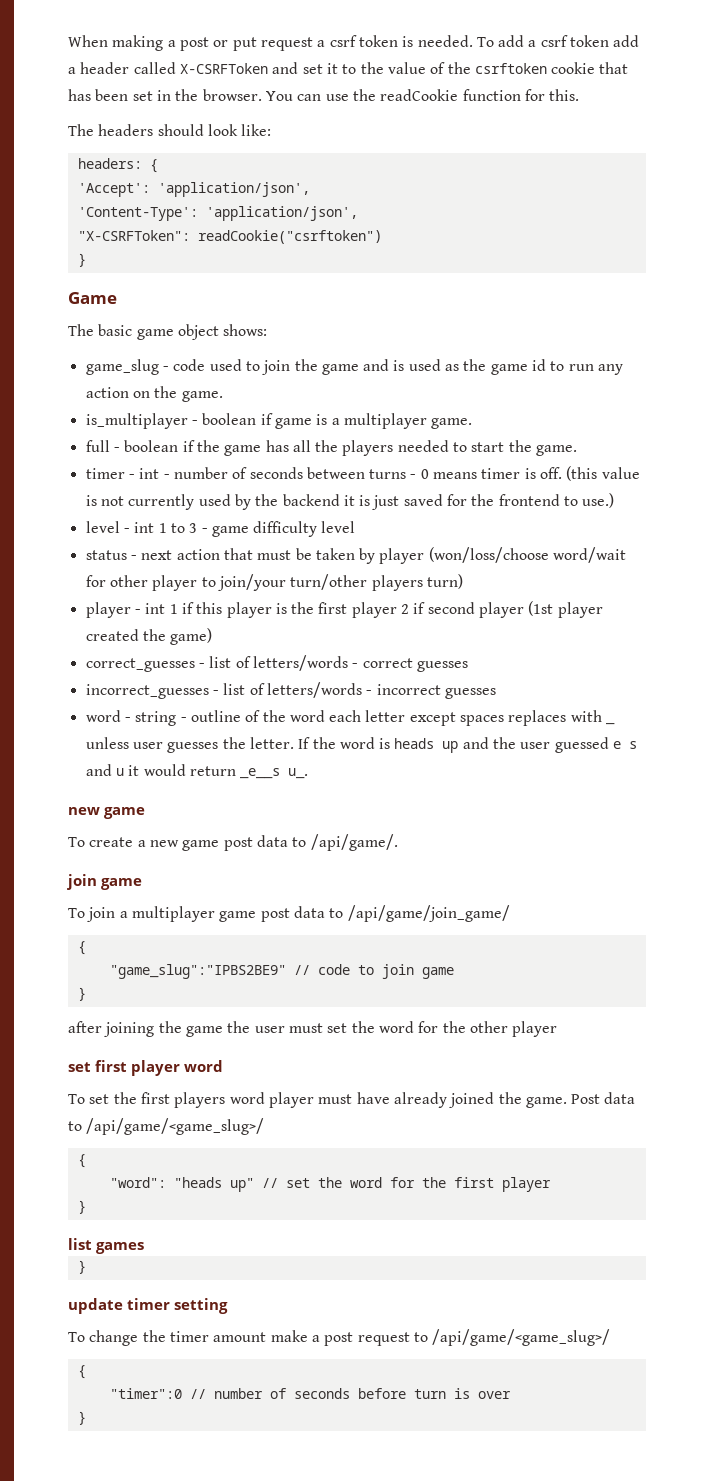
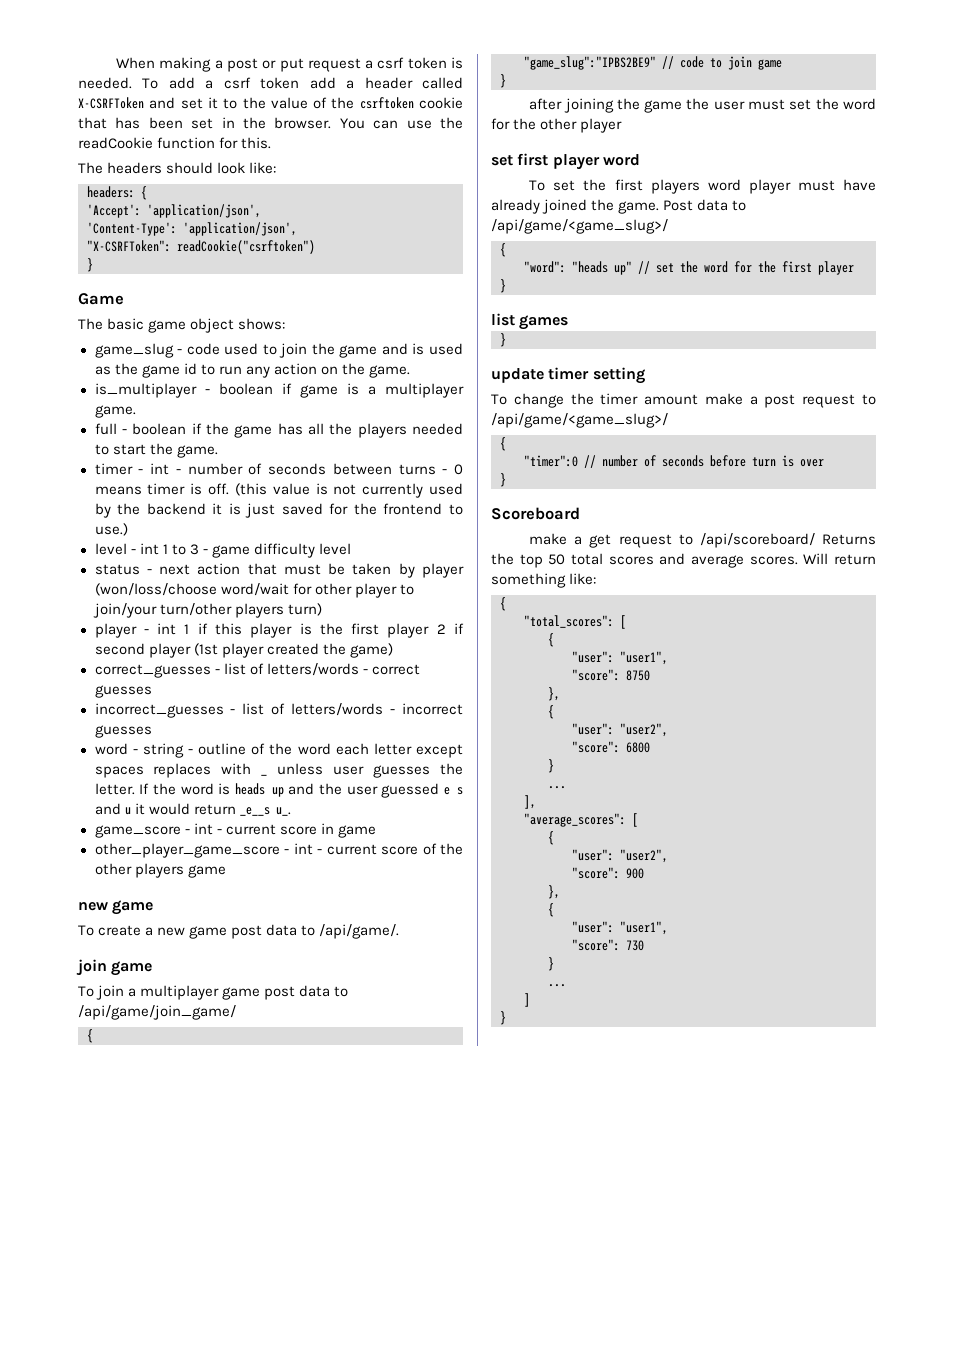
(309, 773) none -> [94,823,376,838] [94,843,463,858] [94,863,226,878] // game_score - int - current score in game // other_player_game_score - int - current score of the other players game
(86, 1418) none -> [491,507,580,520] [529,533,876,548] [491,553,876,568] [491,573,597,588] [500,597,506,611] [524,615,626,629] [548,633,554,647] [572,651,668,665] [572,669,650,681] [548,687,560,701] [548,705,554,719] [572,723,668,737] [572,741,650,753] [548,759,554,773] [548,786,566,789] [524,795,536,809] [524,813,638,827] [548,831,554,845] [572,849,668,863] [572,867,644,879] [548,885,560,899] [548,903,554,917] [572,921,668,935] [572,939,644,951] [548,957,554,971] [548,984,566,987] [524,993,530,1007] [500,1011,506,1025] // Scoreboard // make a get request to /api/scoreboard/ Returns the top 50 total scores and average scores. Will return something like: // { // "total_scores": [ // { // "user": "user1", // "score": 8750 // }, // { // "user": "user2", // "score": 6800 // } // ... // ], // "average_scores": [ // { // "user": "user2", // "score": 900 // }, // { // "user": "user1", // "score": 730 // } // ... // ] // }

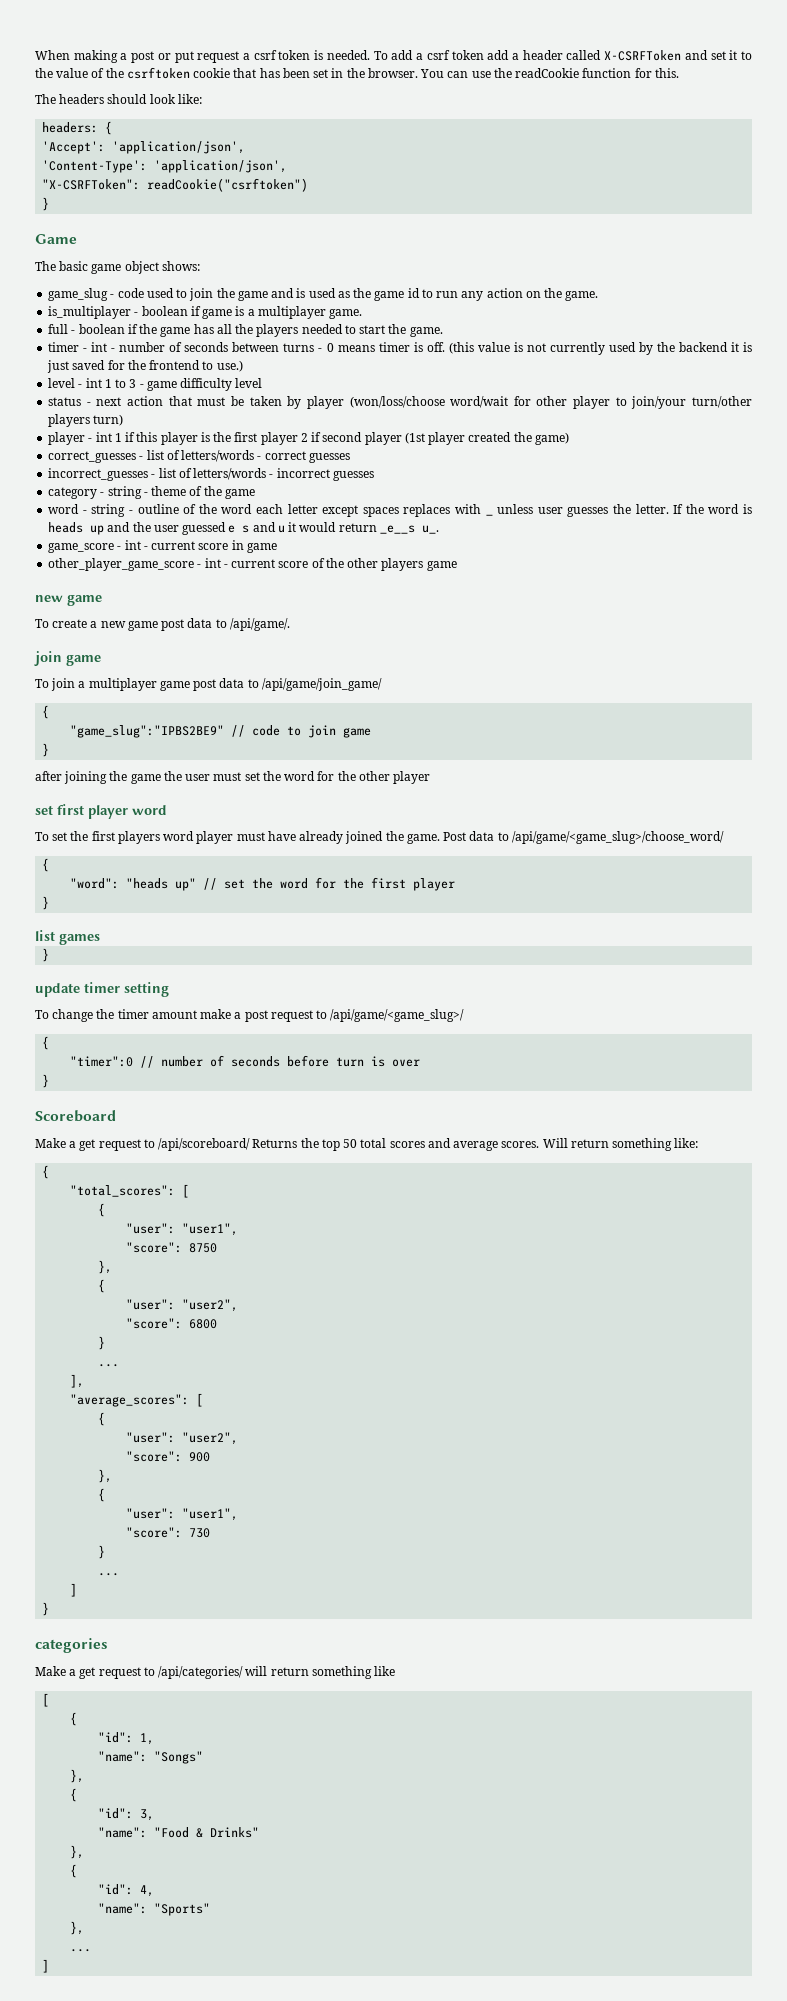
(152, 731) none -> [48,486,255,499] // category - string - theme of the game
[491,219,668,234] /api/game/<game_slug>/ -> [511,831,724,844] /api/game/<game_slug>/choose_word/
[529,533,568,545] make -> [35,1138,66,1148] Make
(506, 1018) none -> [35,1638,108,1653] [35,1666,396,1679] [42,1693,50,1707] [70,1712,78,1726] [98,1732,155,1745] [98,1751,204,1764] [70,1769,85,1783] [70,1788,78,1802] [98,1808,155,1821] [98,1827,260,1838] [70,1845,85,1859] [70,1864,78,1878] [98,1884,155,1897] [98,1903,211,1916] [70,1921,85,1935] [70,1949,92,1952] [42,1959,50,1973] // categories // Make a get request to /api/categories/ will return something like // [ // { // "id": 1, // "name": "Songs" // }, // { // "id": 3, // "name": "Food & Drinks" // }, // { // "id": 4, // "name": "Sports" // }, // ... // ]

